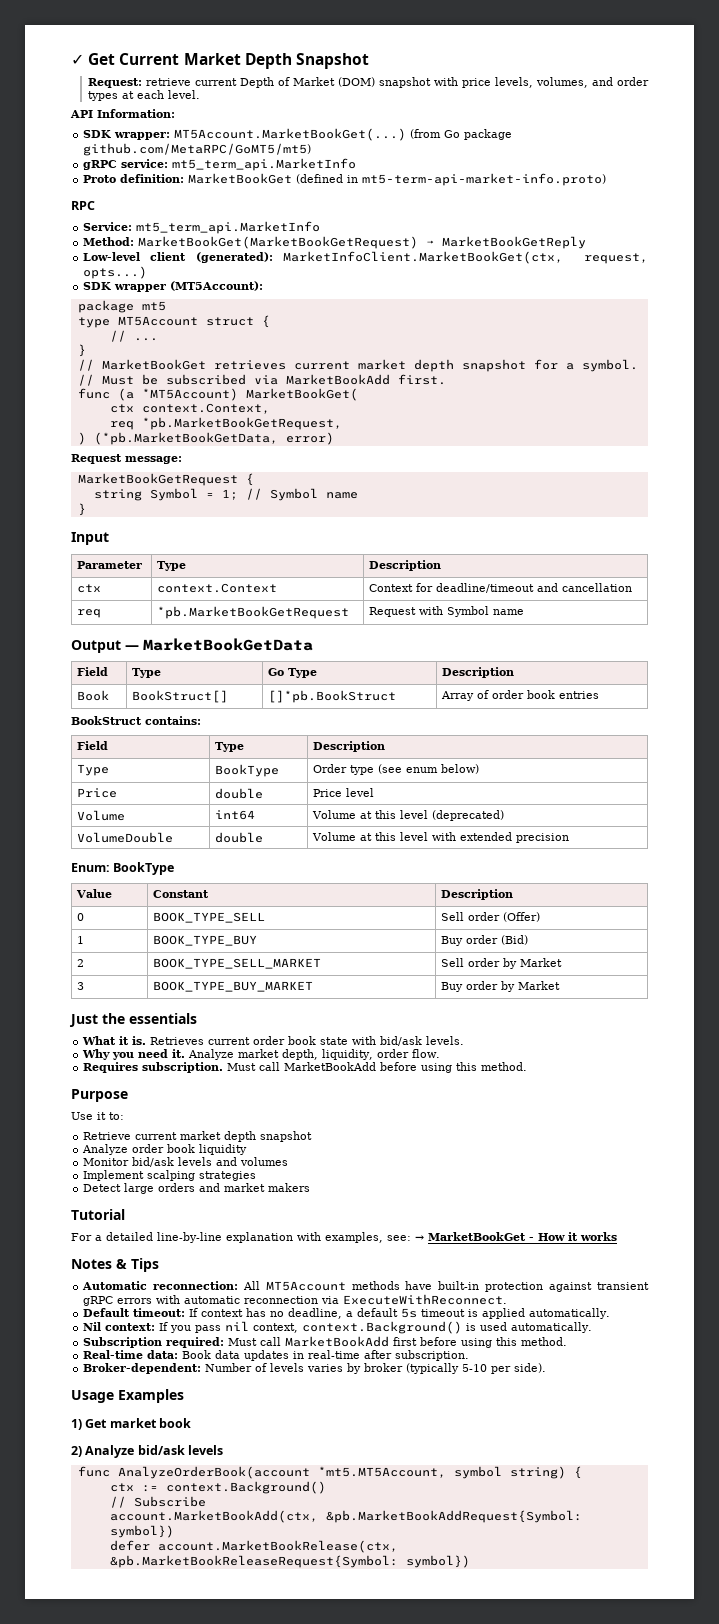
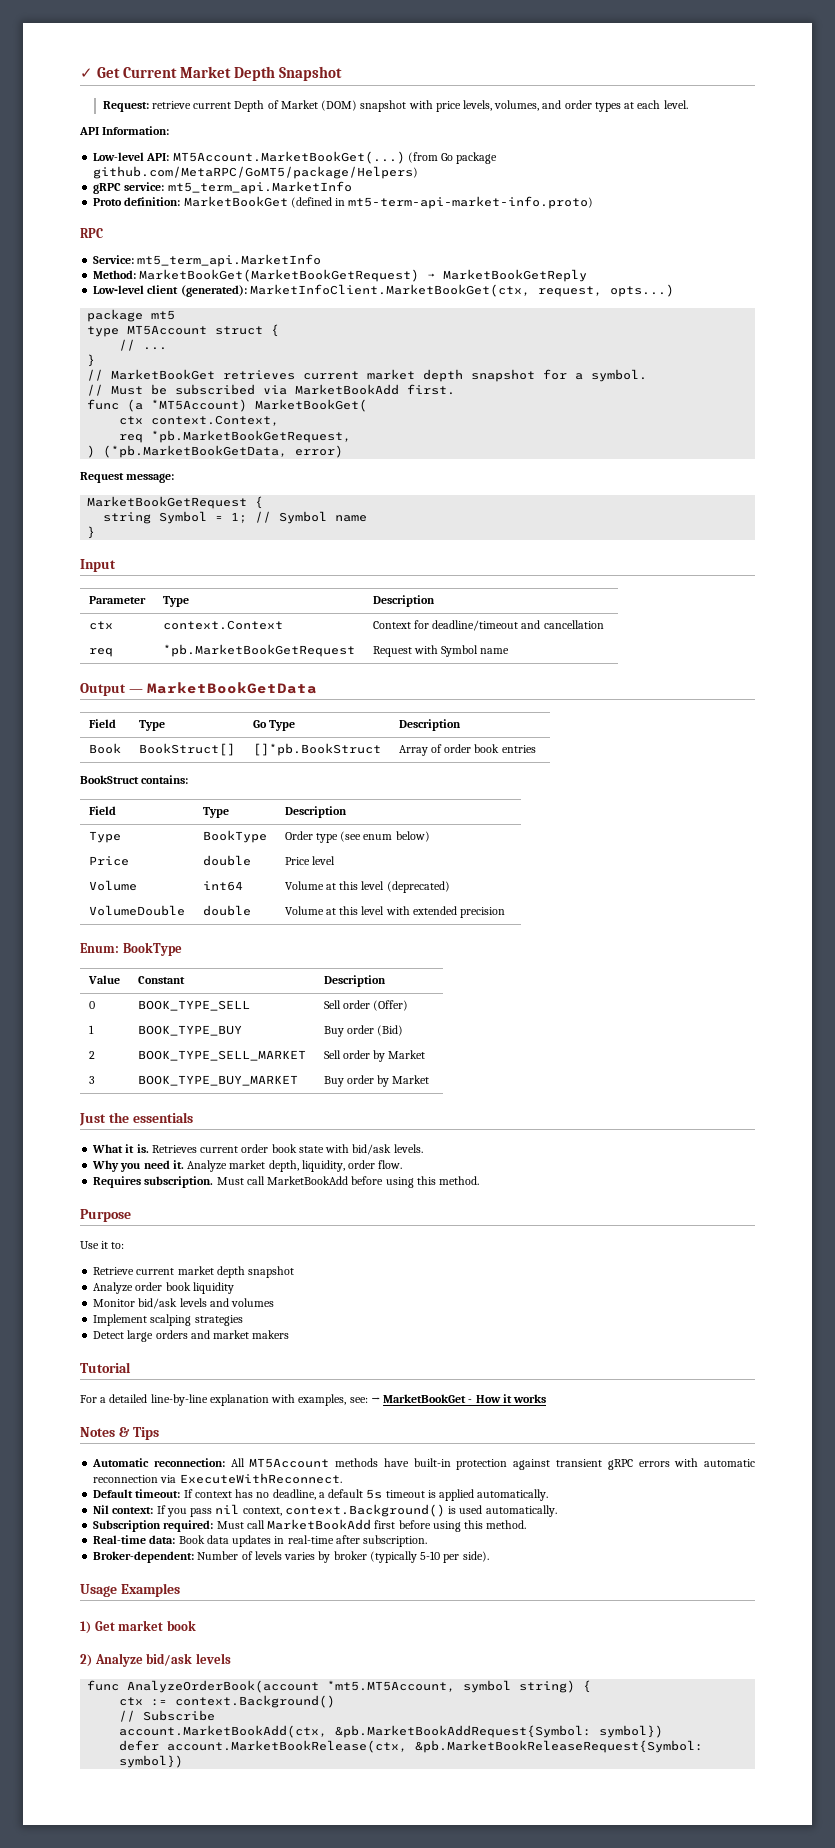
[83,130,171,140] SDK wrapper: -> [93,152,170,161] Low-level API:
[83,143,312,156] github.com/MetaRPC/GoMT5/mt5) -> [93,166,419,179] github.com/MetaRPC/GoMT5/package/Helpers)
[83,281,264,292] // SDK wrapper (MT5Account): -> (674, 290) none

